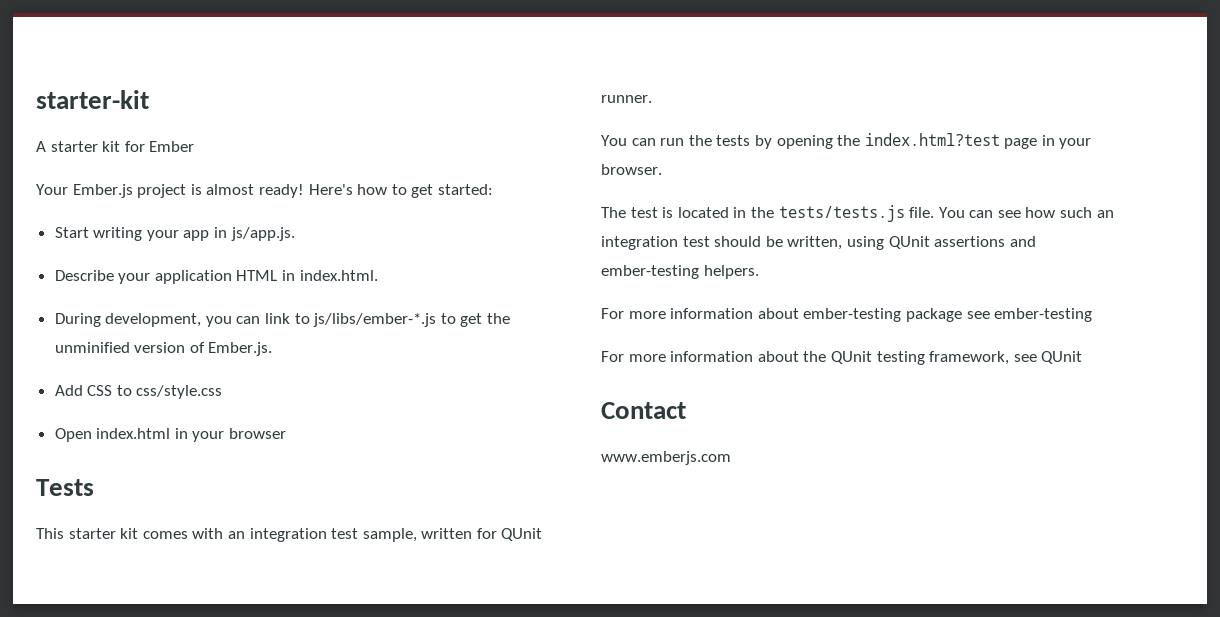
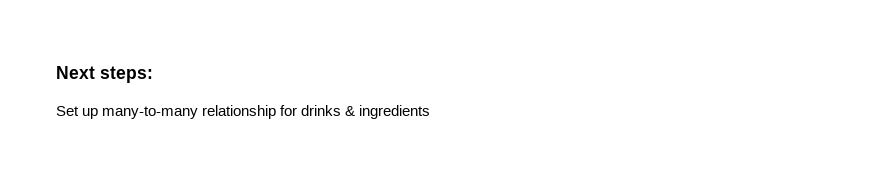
[36,90,149,109] [36,141,195,152] [36,184,493,198] [54,227,295,241] [54,270,378,284] [54,313,511,327] [54,342,273,356] [54,385,223,399] [54,428,287,442] [36,479,94,496] [36,528,543,542] [601,95,652,103] [601,133,1092,149] [601,164,662,175] [601,205,1114,222] [601,236,1036,250] [601,265,759,279] [601,308,1093,322] [601,351,1083,365] [601,402,686,419] [601,451,731,465] starter-kit // A starter kit for Ember // Your Ember.js project is almost ready! Here's how to get started: // Start writing your app in js/app.js. // Describe your application HTML in index.html. // During development, you can link to js/libs/ember-*.js to get the unminified version of Ember.js. // Add CSS to css/style.css // Open index.html in your browser // Tests // This starter kit comes with an integration test sample, written for QUnit runner. // You can run the tests by opening the index.html?test page in your browser. // The test is located in the tests/tests.js file. You can see how such an integration test should be written, using QUnit assertions and ember-testing helpers. // For more information about ember-testing package see ember-testing // For more information about the QUnit testing framework, see QUnit // Contact // www.emberjs.com -> [56,66,153,83] [56,105,431,119] Next steps: // Set up many-to-many relationship for drinks & ingredients

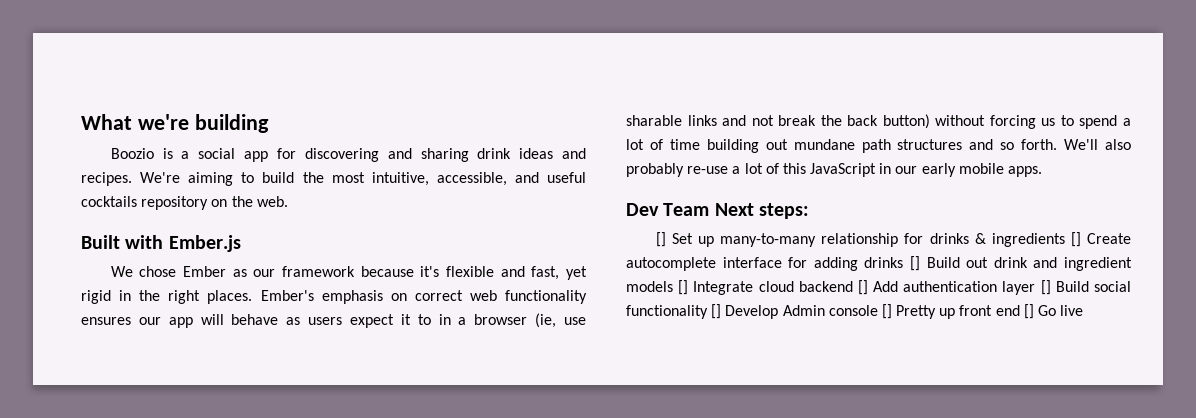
(56, 72) none -> [81,114,269,133] [110,148,586,162] [81,172,586,186] [81,196,288,210] [81,235,241,252] [110,266,587,280] [81,290,587,304] [81,313,586,328] [626,114,1131,129] [626,139,1131,153] [626,163,1043,177] [626,203,710,216] What we're building // Boozio is a social app for discovering and sharing drink ideas and recipes. We're aiming to build the most intuitive, accessible, and useful cocktails repository on the web. // Built with Ember.js // We chose Ember as our framework because it's flexible and fast, yet rigid in the right places. Ember's emphasis on correct web functionality ensures our app will behave as users expect it to in a browser (ie, use sharable links and not break the back button) without forcing us to spend a lot of time building out mundane path structures and so forth. We'll also probably re-use a lot of this JavaScript in our early mobile apps. // Dev Team
(153, 74) none -> [655,232,666,247] []
(431, 112) none -> [1070,232,1131,247] [626,256,1132,271] [626,280,1131,295] [626,304,1084,319] [] Create autocomplete interface for adding drinks [] Build out drink and ingredient models [] Integrate cloud backend [] Add authentication layer [] Build social functionality [] Develop Admin console [] Pretty up front end [] Go live

